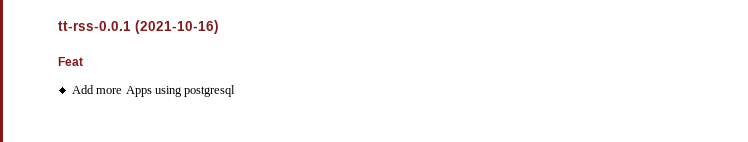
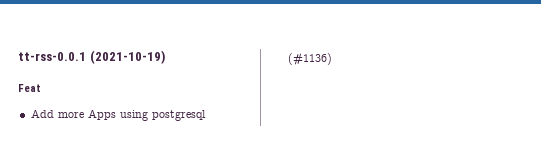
[135,20,219,34] (2021-10-16) -> [89,50,165,64] (2021-10-19)
(236, 91) none -> [287,52,332,66] (#1136)

